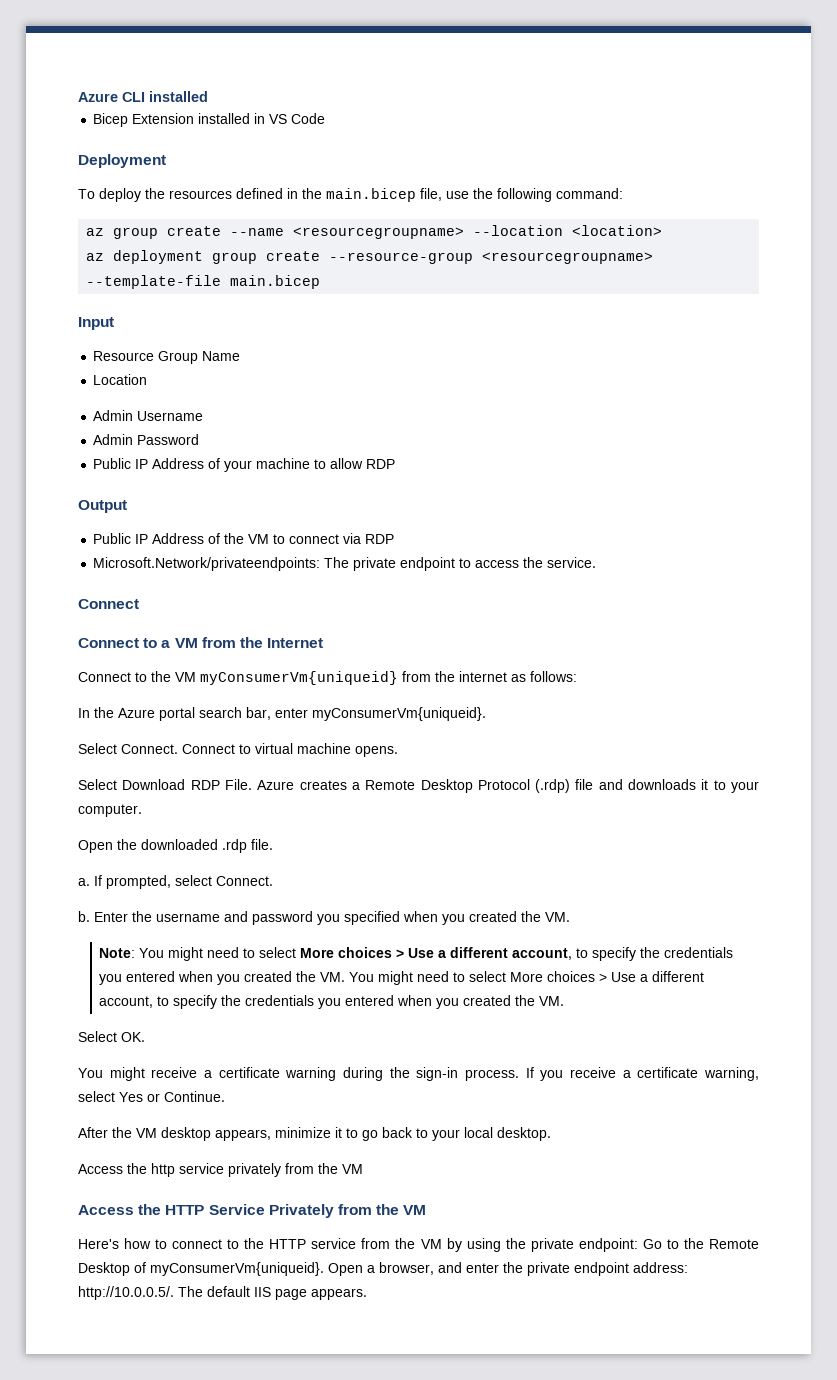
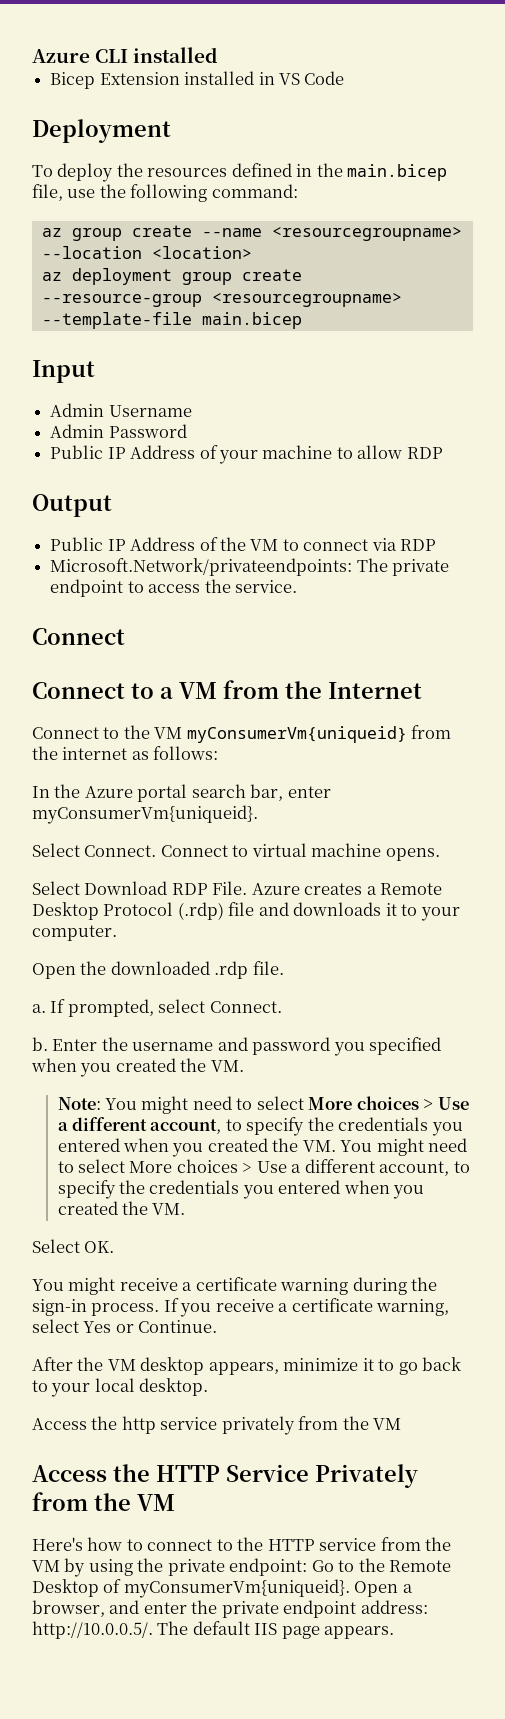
[93,351,241,364] [93,374,148,385] // Resource Group Name // Location -> (95, 371) none

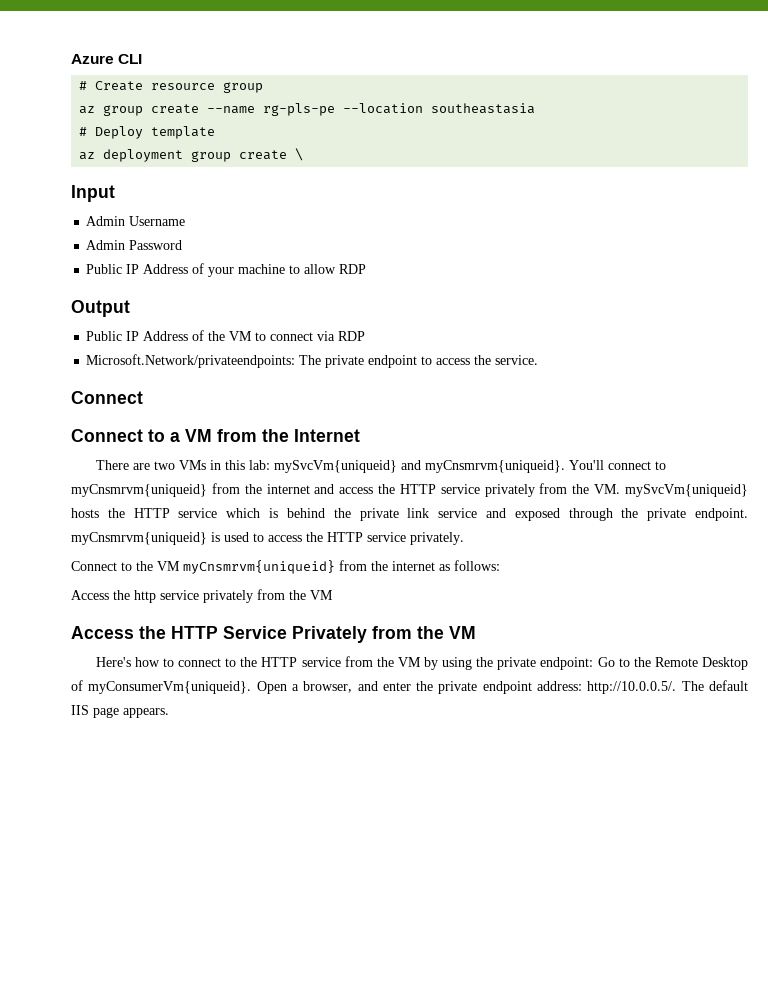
[133,47,219,63] [50,71,345,89] [32,119,171,143] [32,163,448,182] [32,184,298,202] [41,225,462,241] [41,246,252,259] installed // Bicep Extension installed in VS Code // Deployment // To deploy the resources defined in the main.bicep file, use the following command: // az group create --name <resourcegroupname> --location <location> -> [79,81,264,93] [79,103,536,116] [79,126,216,139] // # Create resource group // az group create --name rg-pls-pe --location southeastasia // # Deploy template
[41,292,402,307] [41,312,302,329] --resource-group <resourcegroupname> --template-file main.bicep -> [295,148,304,161] \
(422, 690) none -> [95,460,666,473] [71,483,748,497] [71,508,748,521] [71,532,464,545] // There are two VMs in this lab: mySvcVm{uniqueid} and myCnsmrvm{uniqueid}. You'll connect to myCnsmrvm{uniqueid} from the internet and access the HTTP service privately from the VM. mySvcVm{uniqueid} hosts the HTTP service which is behind the private link service and exposed through the private endpoint. myCnsmrvm{uniqueid} is used to access the HTTP service privately.
[186,726,407,743] myConsumerVm{uniqueid} -> [183,560,335,574] myCnsmrvm{uniqueid}
[32,784,331,802] [32,805,258,824] [32,843,440,861] [32,881,443,895] [32,902,460,921] [32,925,117,941] [32,961,284,979] [32,999,282,1017] [32,1037,442,1056] [31,1058,244,1077] [57,1096,469,1114] [57,1117,463,1136] [57,1138,468,1157] [57,1159,470,1176] [57,1180,425,1199] [57,1201,186,1215] [32,1239,115,1253] [32,1277,438,1295] [32,1298,450,1317] [32,1319,218,1333] [32,1357,462,1375] [32,1378,209,1397] // In the Azure portal search bar, enter myConsumerVm{uniqueid}. // Select Connect. Connect to virtual machine opens. // Select Download RDP File. Azure creates a Remote Desktop Protocol (.rdp) file and downloads it to your computer. // Open the downloaded .rdp file. // a. If prompted, select Connect. // b. Enter the username and password you specified when you created the VM. // Note: You might need to select More choices > Use a different account, to specify the credentials you entered when you created the VM. You might need to select More choices > Use a different account, to specify the credentials you entered when you created the VM. // Select OK. // You might receive a certificate warning during the sign-in process. If you receive a certificate warning, select Yes or Continue. // After the VM desktop appears, minimize it to go back to your local desktop. -> (500, 565) none

